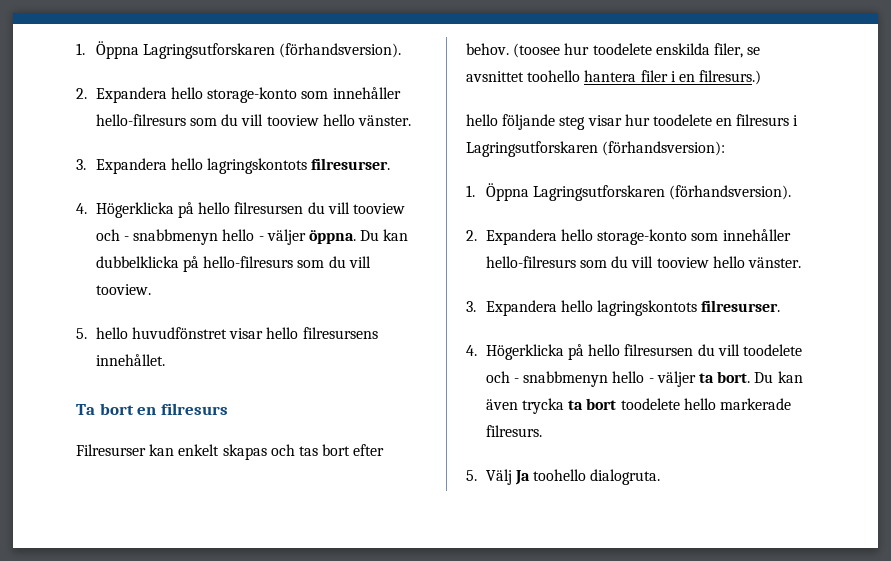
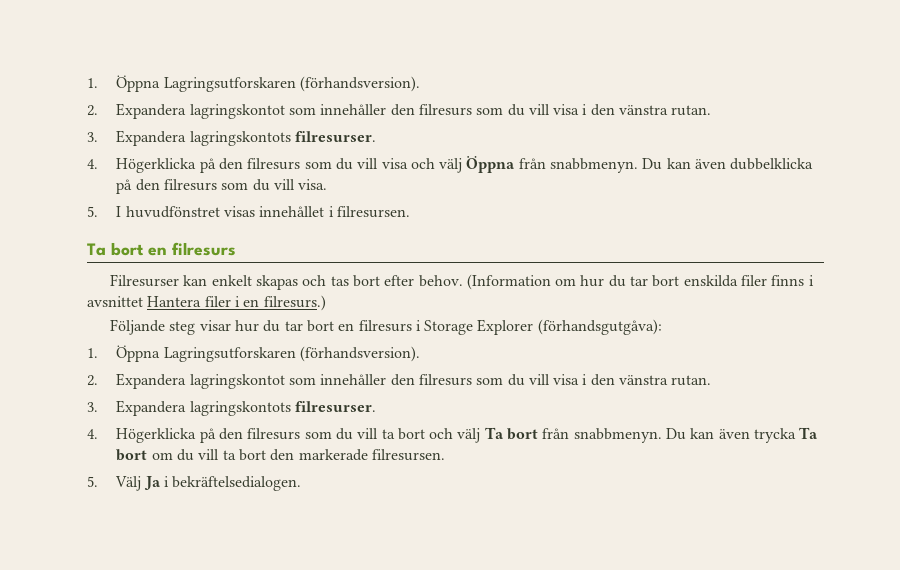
[76,41,402,59] [76,87,401,103] [95,114,411,126] [76,158,391,174] [76,202,405,218] [95,229,409,245] [95,256,371,272] [95,284,151,295] [76,327,378,339] [95,354,165,366] 1. Öppna Lagringsutforskaren (förhandsversion). // 2. Expandera hello storage-konto som innehåller hello-filresurs som du vill tooview hello vänster. // 3. Expandera hello lagringskontots filresurser. // 4. Högerklicka på hello filresursen du vill tooview och - snabbmenyn hello - väljer öppna. Du kan dubbelklicka på hello-filresurs som du vill tooview. // 5. hello huvudfönstret visar hello filresursens innehållet. -> [87,75,420,92] [87,103,712,119] [87,130,376,146] [87,156,814,173] [116,179,328,194] [87,206,410,218] 1. Öppna Lagringsutforskaren (förhandsversion). // 2. Expandera lagringskontot som innehåller den filresurs som du vill visa i den vänstra rutan. // 3. Expandera lagringskontots filresurser. // 4. Högerklicka på den filresurs som du vill visa och välj Öppna från snabbmenyn. Du kan även dubbelklicka på den filresurs som du vill visa. // 5. I huvudfönstret visas innehållet i filresursen.
[513,43,761,58] [466,70,637,82] (toosee hur toodelete enskilda filer, se avsnittet toohello hantera -> [466,274,814,290] [87,296,202,307] (Information om hur du tar bort enskilda filer finns i avsnittet Hantera
[466,114,556,130] hello följande -> [109,319,165,335] Följande
[652,114,799,126] [466,141,726,157] [466,183,792,201] [466,229,791,245] [485,256,801,268] [466,300,781,316] [466,344,802,360] [485,371,803,387] [485,398,791,414] [485,425,542,437] toodelete en filresurs i Lagringsutforskaren (förhandsversion): // 1. Öppna Lagringsutforskaren (förhandsversion). // 2. Expandera hello storage-konto som innehåller hello-filresurs som du vill tooview hello vänster. // 3. Expandera hello lagringskontots filresurser. // 4. Högerklicka på hello filresursen du vill toodelete och - snabbmenyn hello - väljer ta bort. Du kan även trycka ta bort toodelete hello markerade filresurs. -> [263,319,662,335] [87,345,420,362] [87,373,712,389] [87,400,376,416] [87,427,819,443] [116,449,445,461] du tar bort en filresurs i Storage Explorer (förhandsgutgåva): // 1. Öppna Lagringsutforskaren (förhandsversion). // 2. Expandera lagringskontot som innehåller den filresurs som du vill visa i den vänstra rutan. // 3. Expandera lagringskontots filresurser. // 4. Högerklicka på den filresurs som du vill ta bort och välj Ta bort från snabbmenyn. Du kan även trycka Ta bort om du vill ta bort den markerade filresursen.
[533,469,661,485] toohello dialogruta. -> [163,476,302,491] i bekräftelsedialogen.

